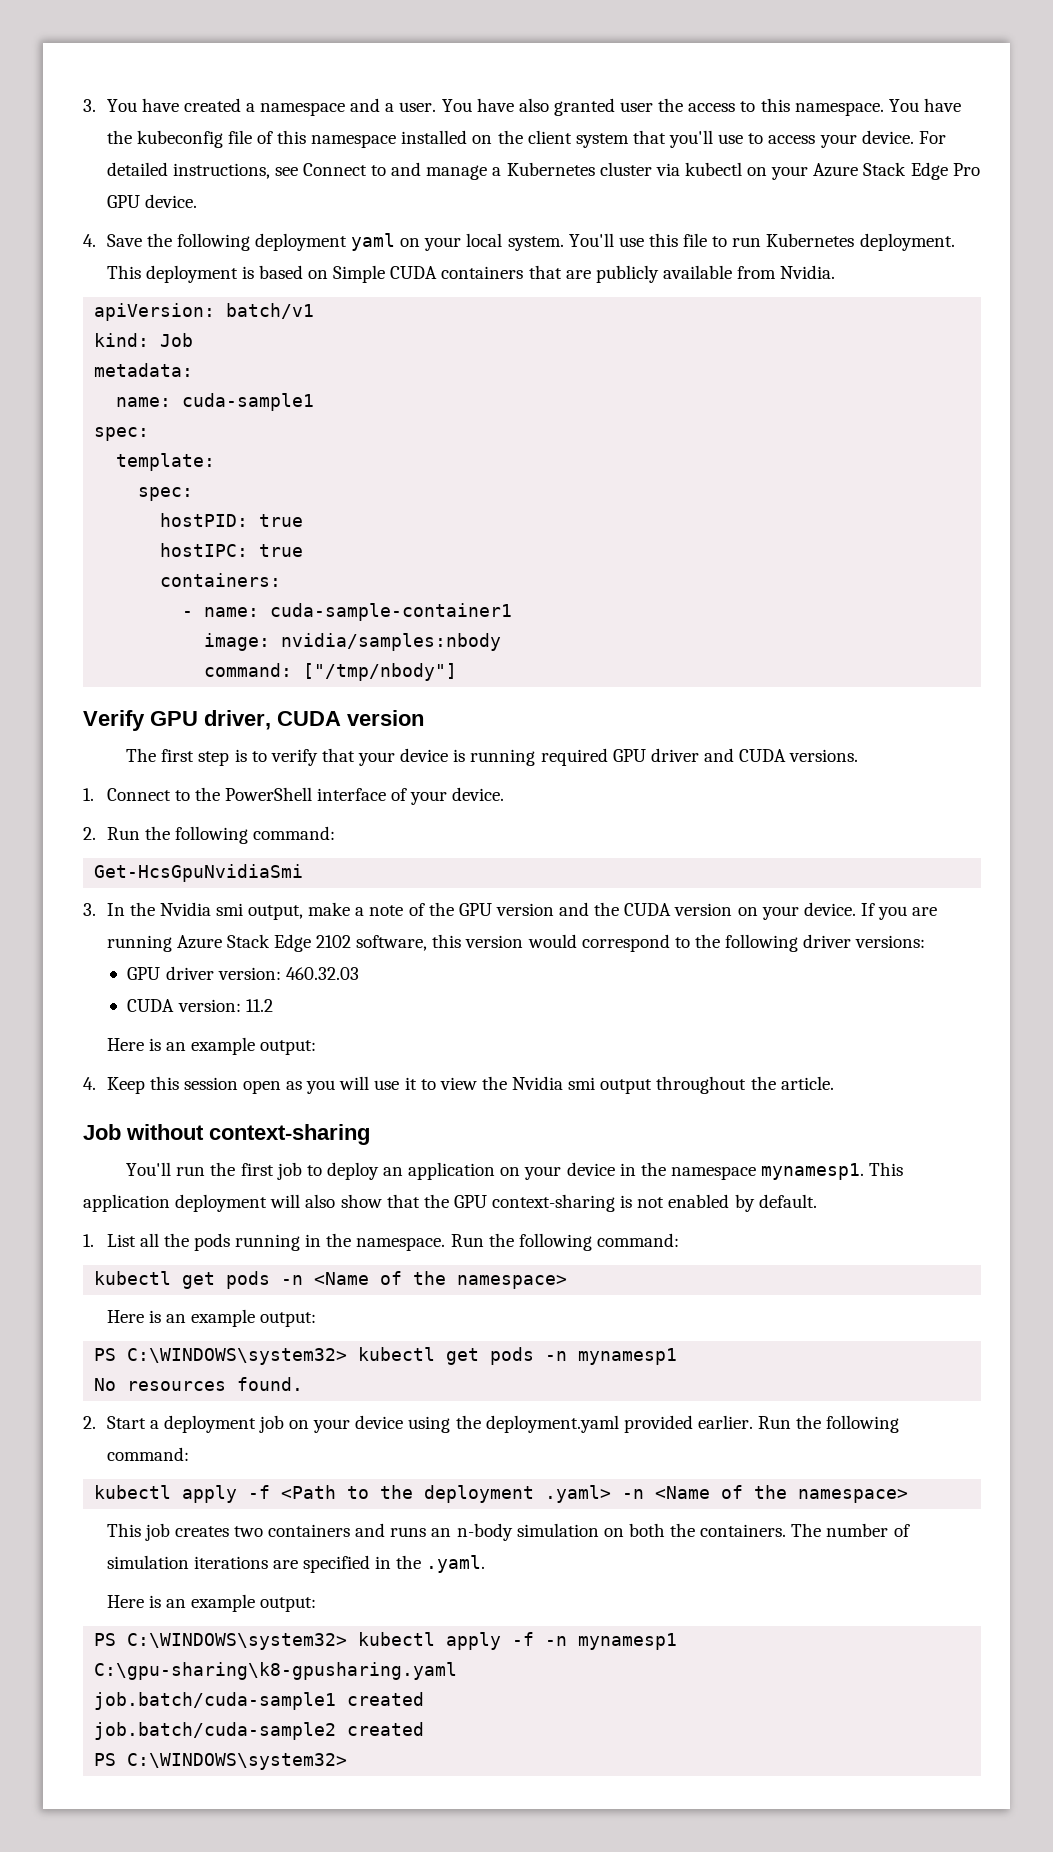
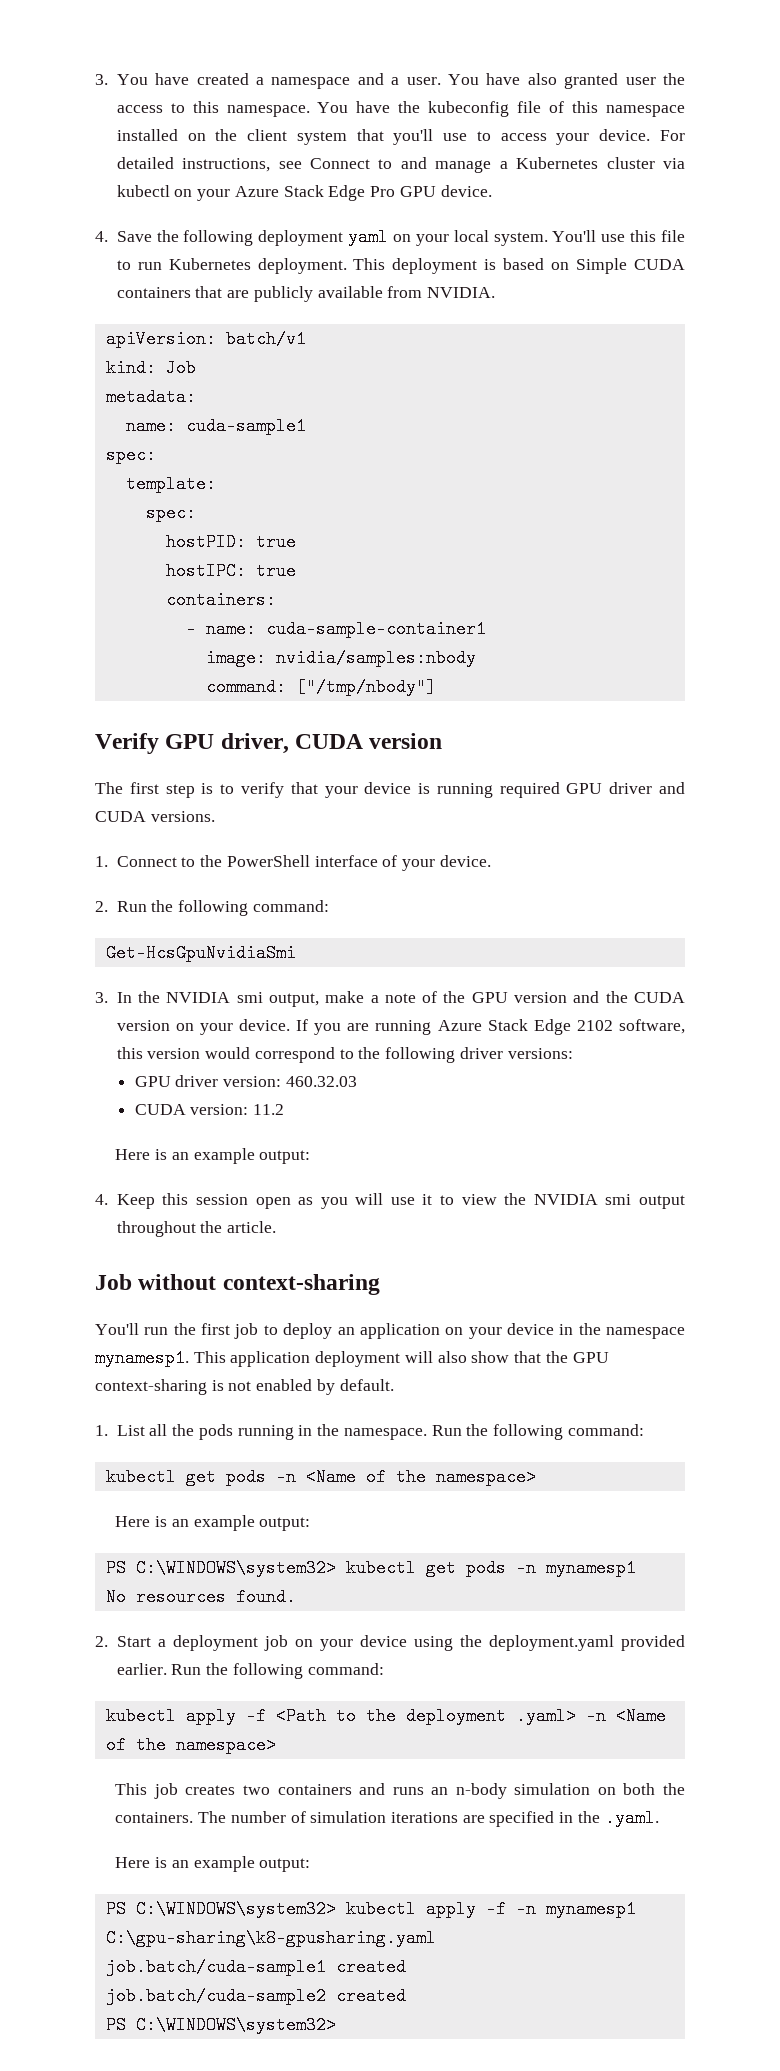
[780,265,836,279] Nvidia. -> [427,287,496,298] NVIDIA.
[159,902,211,916] Nvidia -> [166,992,231,1003] NVIDIA
[512,1076,564,1090] Nvidia -> [533,1194,598,1205] NVIDIA

